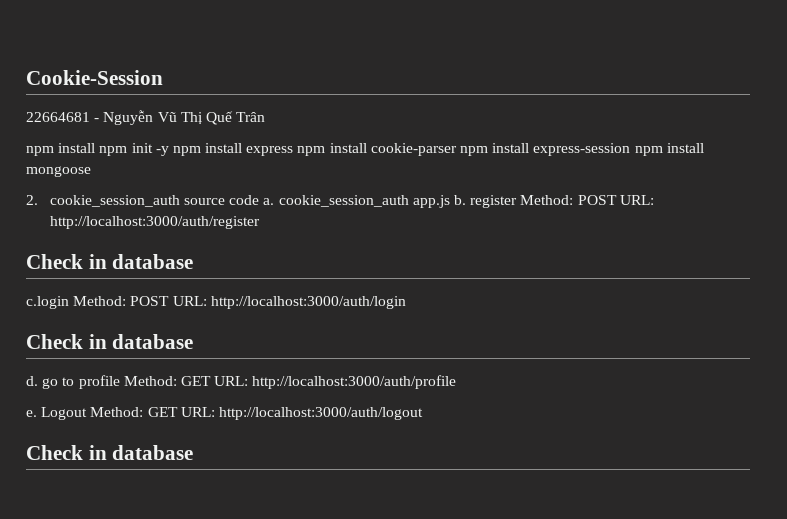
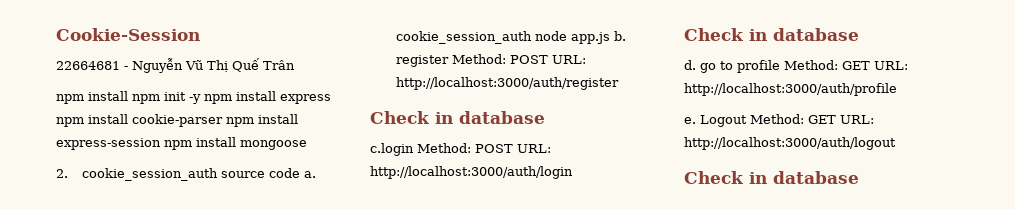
(409, 201) none -> [534,31,567,41] node

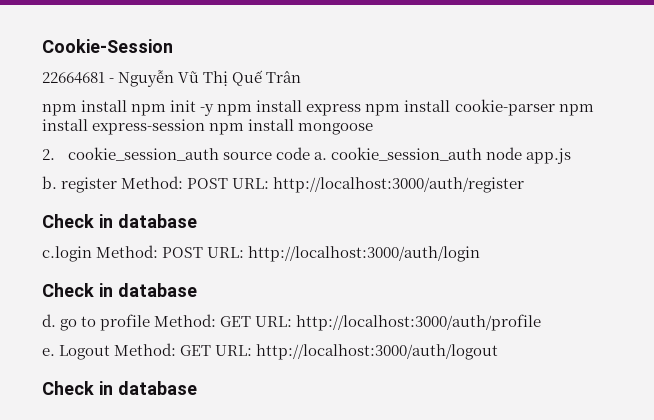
(610, 38) none -> (572, 156) //

